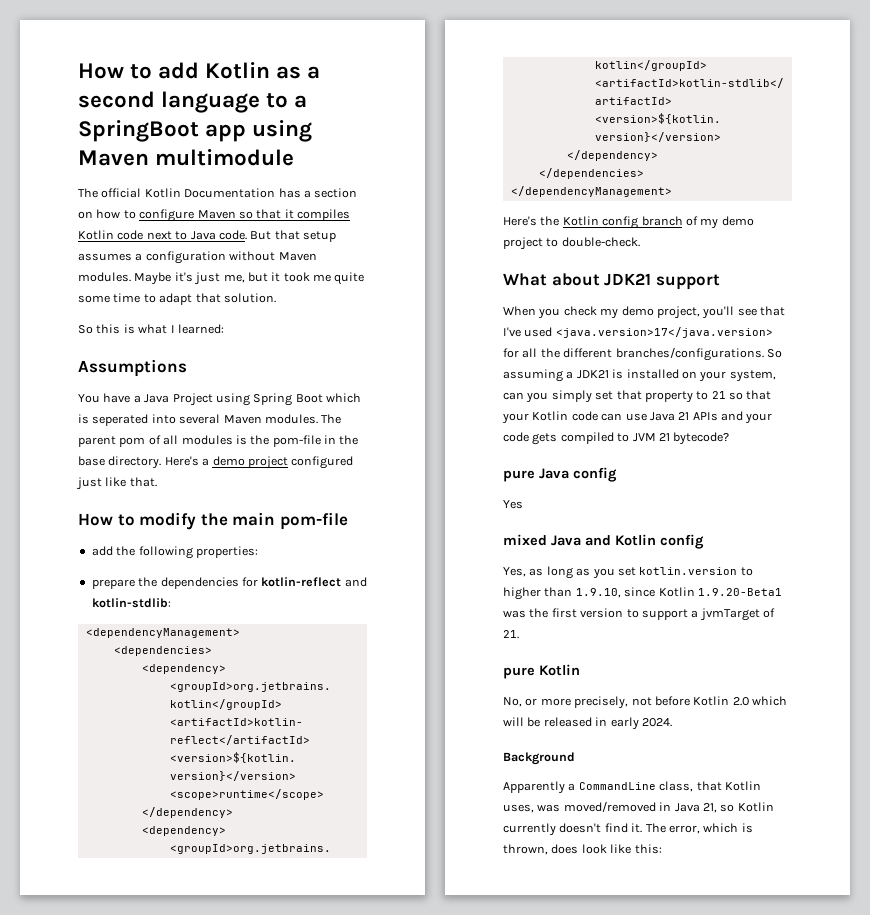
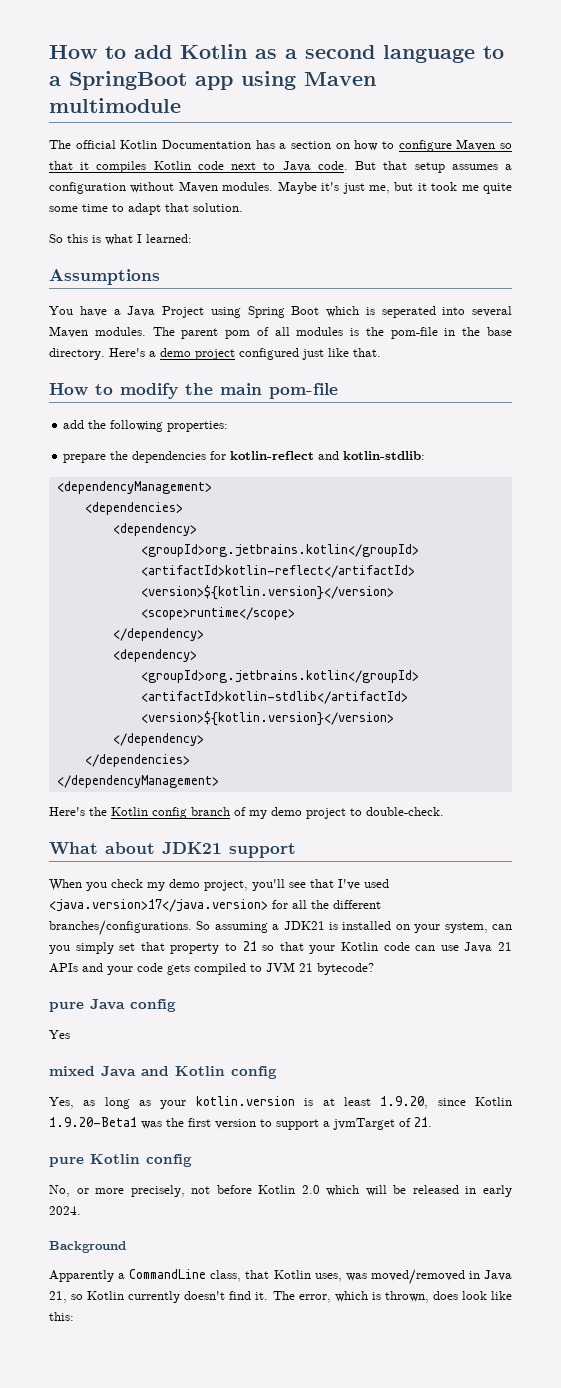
[592,567,753,579] [503,587,621,600] you set kotlin.version to higher than 1.9.10, -> [160,1096,429,1109] your kotlin.version is at least 1.9.20,
(580, 670) none -> [146,1154,192,1167] config

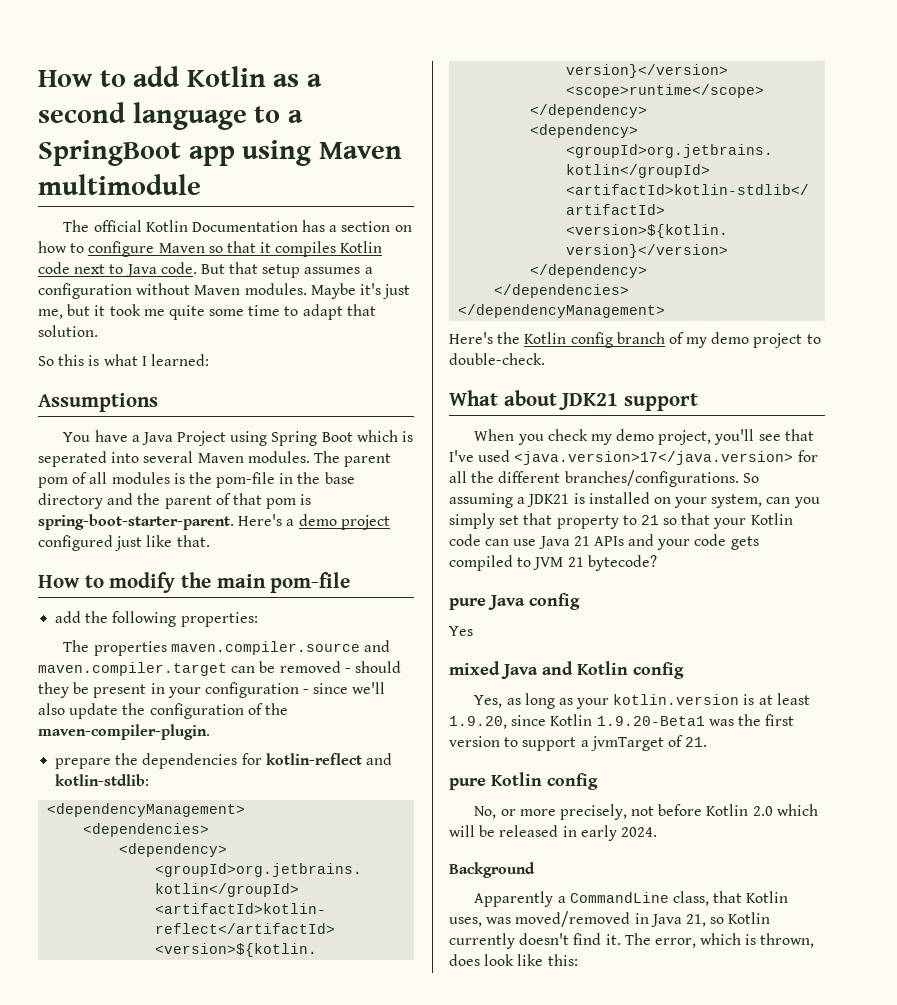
[49,348,105,360] directory. -> [38,493,312,509] [38,514,234,530] directory and the parent of that pom is spring-boot-starter-parent.
(229, 426) none -> [63,640,390,656] [38,661,401,676] [38,682,386,698] [38,703,288,719] [38,724,210,740] // The properties maven.compiler.source and maven.compiler.target can be removed - should they be present in your configuration - since we'll also update the configuration of the maven-compiler-plugin.

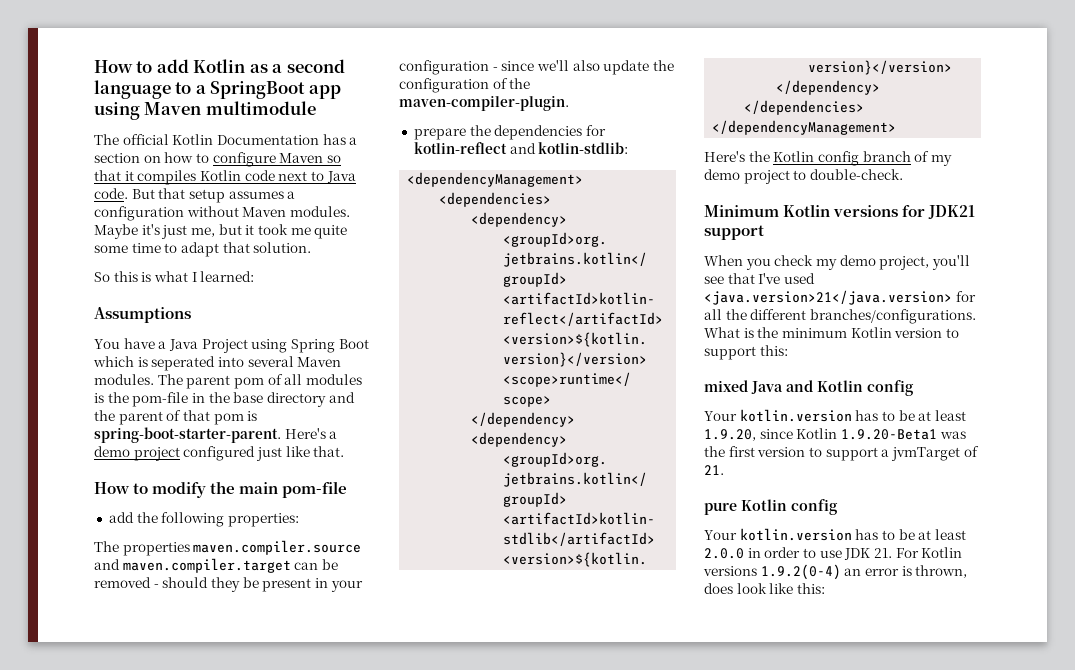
[449,390,557,406] What about -> [704,204,926,217] Minimum Kotlin versions for
[514,451,794,465] <java.version>17</java.version> -> [704,290,952,305] <java.version>21</java.version>
[742,473,759,483] [449,492,820,508] [449,513,793,529] [449,534,759,550] [449,555,657,571] [449,593,580,610] [449,626,473,636] So assuming a JDK21 is installed on your system, can you simply set that property to 21 so that your Kotlin code can use Java 21 APIs and your code gets compiled to JVM 21 bytecode? // pure Java config // Yes -> [704,327,959,338] [704,345,788,360] What is the minimum Kotlin version to support this:
[474,693,755,709] Yes, as long as your kotlin.version is -> [704,409,915,422] Your kotlin.version has to be
[474,804,818,820] [449,825,657,841] [449,862,535,878] [474,891,789,907] [449,911,771,927] [449,933,742,949] No, or more precisely, not before Kotlin 2.0 which will be released in early 2024. // Background // Apparently a CommandLine class, that Kotlin uses, was moved/removed in Java 21, so Kotlin currently doesn't find it. The error, which -> [704,528,966,541] [704,547,963,560] [703,564,899,580] Your kotlin.version has to be at least 2.0.0 in order to use JDK 21. For Kotlin versions 1.9.2(0-4) an error

